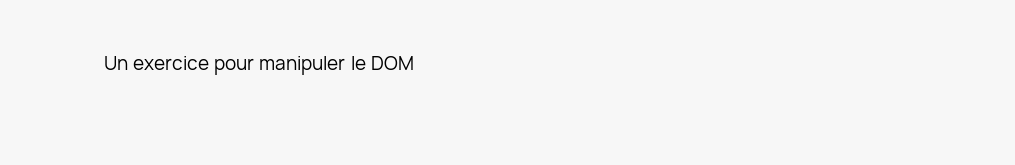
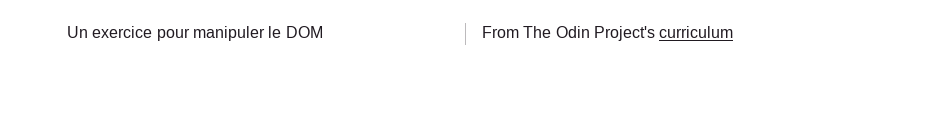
(414, 63) none -> [482,26,734,41] // From The Odin Project's curriculum

